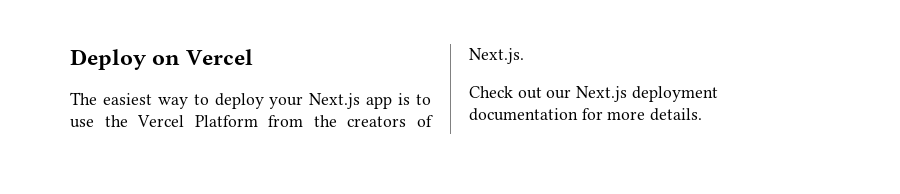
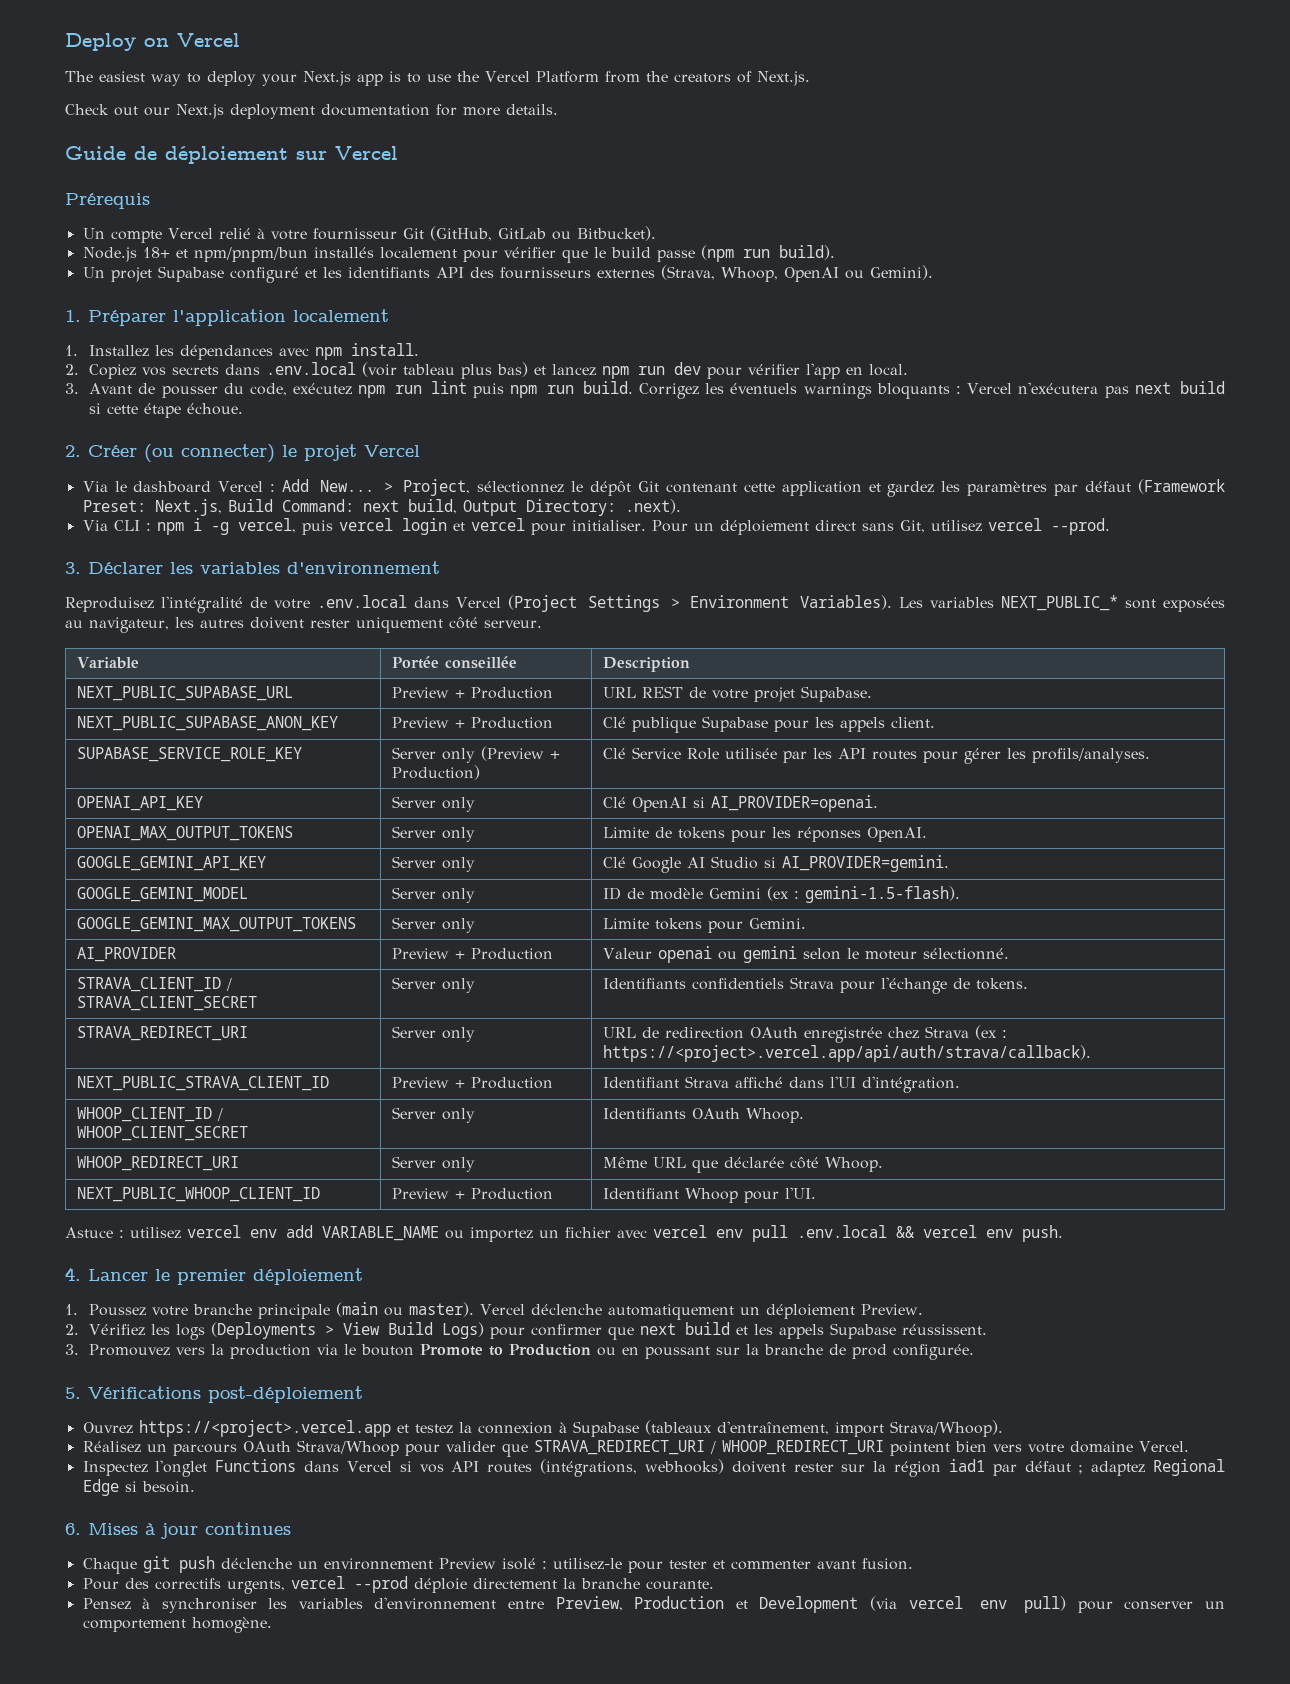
(703, 114) none -> [65,146,398,164] [65,193,150,209] [82,226,656,243] [82,245,835,263] [82,265,933,283] [65,309,389,326] [65,343,420,360] [65,362,909,379] [65,381,1226,399] [89,403,244,418] [65,444,420,463] [82,479,1226,497] [82,499,681,516] [82,518,1110,535] [65,561,440,574] [65,595,1225,613] [65,617,542,633] [76,657,139,669] [391,656,517,669] [602,657,690,672] [76,686,293,701] [391,687,553,699] [602,686,872,702] [76,716,338,731] [391,717,553,729] [602,716,935,733] [76,747,302,762] [391,746,560,763] [391,765,480,780] [602,747,1150,764] [76,796,203,811] [391,796,475,812] [602,795,878,812] [76,826,293,841] [391,826,475,842] [602,827,927,842] [76,856,266,871] [391,856,475,872] [602,855,949,873] [76,887,248,902] [391,887,475,903] [602,886,960,903] [76,917,356,932] [391,917,475,933] [602,918,806,933] [76,947,176,962] [391,948,553,960] [602,946,1009,963] [76,977,232,992] [76,996,257,1011] [391,977,475,993] [602,977,1028,994] [76,1026,248,1041] [391,1026,475,1042] [602,1025,1007,1043] [602,1045,1091,1062] [76,1076,329,1091] [391,1077,553,1089] [602,1076,960,1093] [76,1107,223,1122] [76,1126,248,1141] [391,1107,475,1123] [602,1108,804,1123] [76,1156,239,1171] [391,1156,475,1172] [602,1157,883,1173] [76,1187,320,1202] [391,1188,553,1200] [602,1187,816,1203] [65,1225,1063,1242] [65,1267,363,1285] [65,1302,924,1320] [65,1322,988,1340] [65,1344,975,1360] [65,1386,363,1403] [82,1420,1003,1437] [82,1440,1189,1457] [82,1459,1225,1477] [82,1479,195,1496] [65,1522,291,1539] [82,1556,913,1574] [82,1576,714,1594] [82,1596,1225,1613] [82,1617,272,1633] // Guide de déploiement sur Vercel // Prérequis // Un compte Vercel relié à votre fournisseur Git (GitHub, GitLab ou Bitbucket). // Node.js 18+ et npm/pnpm/bun installés localement pour vérifier que le build passe (npm run build). // Un projet Supabase configuré et les identifiants API des fournisseurs externes (Strava, Whoop, OpenAI ou Gemini). // 1. Préparer l'application localement // 1. Installez les dépendances avec npm install. // 2. Copiez vos secrets dans .env.local (voir tableau plus bas) et lancez npm run dev pour vérifier l'app en local. // 3. Avant de pousser du code, exécutez npm run lint puis npm run build. Corrigez les éventuels warnings bloquants : Vercel n'exécutera pas next build si cette étape échoue. // 2. Créer (ou connecter) le projet Vercel // Via le dashboard Vercel : Add New... > Project, sélectionnez le dépôt Git contenant cette application et gardez les paramètres par défaut (Framework Preset: Next.js, Build Command: next build, Output Directory: .next). // Via CLI : npm i -g vercel, puis vercel login et vercel pour initialiser. Pour un déploiement direct sans Git, utilisez vercel --prod. // 3. Déclarer les variables d'environnement // Reproduisez l'intégralité de votre .env.local dans Vercel (Project Settings > Environment Variables). Les variables NEXT_PUBLIC_* sont exposées au navigateur, les autres doivent rester uniquement côté serveur. // Variable | Portée conseillée | Description // NEXT_PUBLIC_SUPABASE_URL | Preview + Production | URL REST de votre projet Supabase. // NEXT_PUBLIC_SUPABASE_ANON_KEY | Preview + Production | Clé publique Supabase pour les appels client. // SUPABASE_SERVICE_ROLE_KEY | Server only (Preview + Production) | Clé Service Role utilisée par les API routes pour gérer les profils/analyses. // OPENAI_API_KEY | Server only | Clé OpenAI si AI_PROVIDER=openai. // OPENAI_MAX_OUTPUT_TOKENS | Server only | Limite de tokens pour les réponses OpenAI. // GOOGLE_GEMINI_API_KEY | Server only | Clé Google AI Studio si AI_PROVIDER=gemini. // GOOGLE_GEMINI_MODEL | Server only | ID de modèle Gemini (ex : gemini-1.5-flash). // GOOGLE_GEMINI_MAX_OUTPUT_TOKENS | Server only | Limite tokens pour Gemini. // AI_PROVIDER | Preview + Production | Valeur openai ou gemini selon le moteur sélectionné. // STRAVA_CLIENT_ID / STRAVA_CLIENT_SECRET | Server only | Identifiants confidentiels Strava pour l'échange de tokens. // STRAVA_REDIRECT_URI | Server only | URL de redirection OAuth enregistrée chez Strava (ex : https://<project>.vercel.app/api/auth/strava/callback). // NEXT_PUBLIC_STRAVA_CLIENT_ID | Preview + Production | Identifiant Strava affiché dans l'UI d'intégration. // WHOOP_CLIENT_ID / WHOOP_CLIENT_SECRET | Server only | Identifiants OAuth Whoop. // WHOOP_REDIRECT_URI | Server only | Même URL que déclarée côté Whoop. // NEXT_PUBLIC_WHOOP_CLIENT_ID | Preview + Production | Identifiant Whoop pour l'UI. // Astuce : utilisez vercel env add VARIABLE_NAME ou importez un fichier avec vercel env pull .env.local && vercel env push. // 4. Lancer le premier déploiement // 1. Poussez votre branche principale (main ou master). Vercel déclenche automatiquement un déploiement Preview. // 2. Vérifiez les logs (Deployments > View Build Logs) pour confirmer que next build et les appels Supabase réussissent. // 3. Promouvez vers la production via le bouton Promote to Production ou en poussant sur la branche de prod configurée. // 5. Vérifications post-déploiement // Ouvrez https://<project>.vercel.app et testez la connexion à Supabase (tableaux d'entraînement, import Strava/Whoop). // Réalisez un parcours OAuth Strava/Whoop pour valider que STRAVA_REDIRECT_URI / WHOOP_REDIRECT_URI pointent bien vers votre domaine Vercel. // Inspectez l'onglet Functions dans Vercel si vos API routes (intégrations, webhooks) doivent rester sur la région iad1 par défaut ; adaptez Regional Edge si besoin. // 6. Mises à jour continues // Chaque git push déclenche un environnement Preview isolé : utilisez-le pour tester et commenter avant fusion. // Pour des correctifs urgents, vercel --prod déploie directement la branche courante. // Pensez à synchroniser les variables d'environnement entre Preview, Production et Development (via vercel env pull) pour conserver un comportement homogène.

